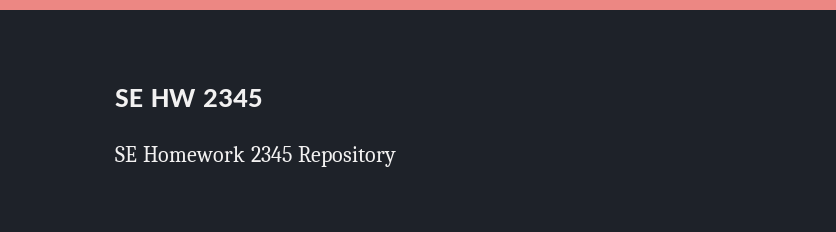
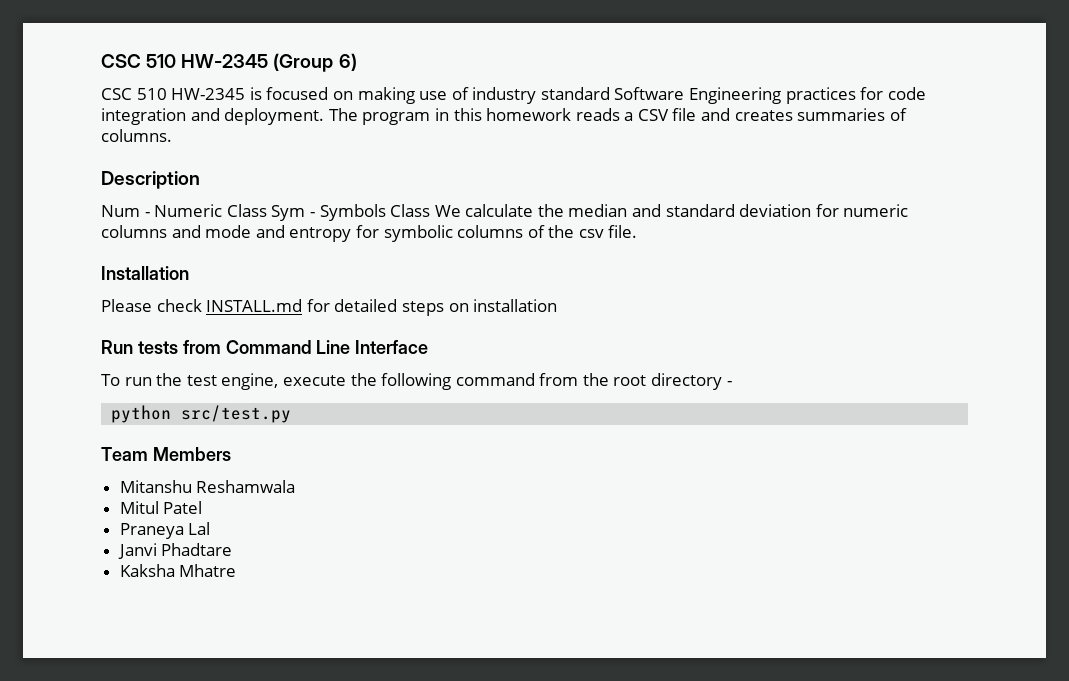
[115,89,263,107] [115,146,396,167] SE HW 2345 // SE Homework 2345 Repository -> [101,53,357,72] [101,87,926,104] [101,108,907,125] [101,129,172,142] [101,171,200,189] [101,204,909,221] [101,225,638,242] [101,266,189,280] [101,299,558,316] [101,340,429,354] [101,373,732,390] [111,405,292,423] [101,447,231,461] [119,480,296,493] [119,501,203,514] [119,522,211,539] [117,543,233,559] [119,564,237,577] CSC 510 HW-2345 (Group 6) // CSC 510 HW-2345 is focused on making use of industry standard Software Engineering practices for code integration and deployment. The program in this homework reads a CSV file and creates summaries of columns. // Description // Num - Numeric Class Sym - Symbols Class We calculate the median and standard deviation for numeric columns and mode and entropy for symbolic columns of the csv file. // Installation // Please check INSTALL.md for detailed steps on installation // Run tests from Command Line Interface // To run the test engine, execute the following command from the root directory - // python src/test.py // Team Members // Mitanshu Reshamwala // Mitul Patel // Praneya Lal // Janvi Phadtare // Kaksha Mhatre

